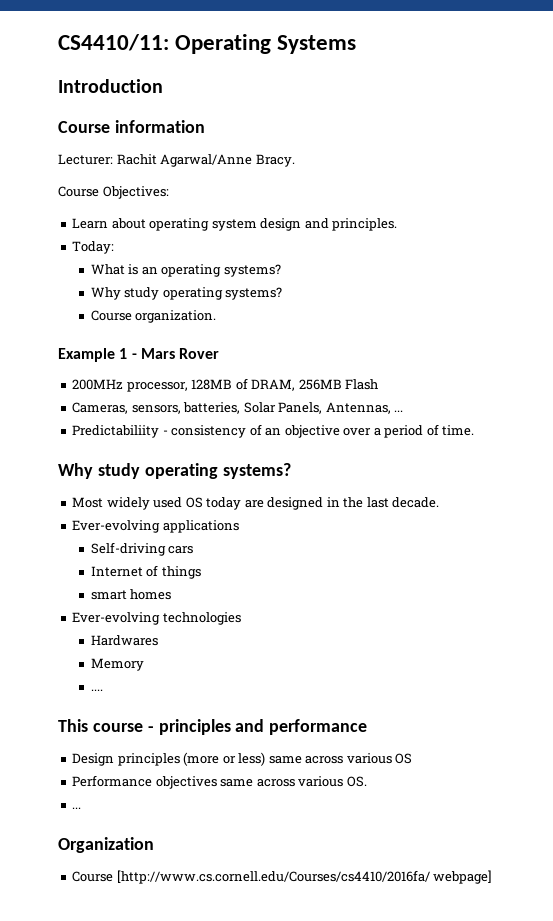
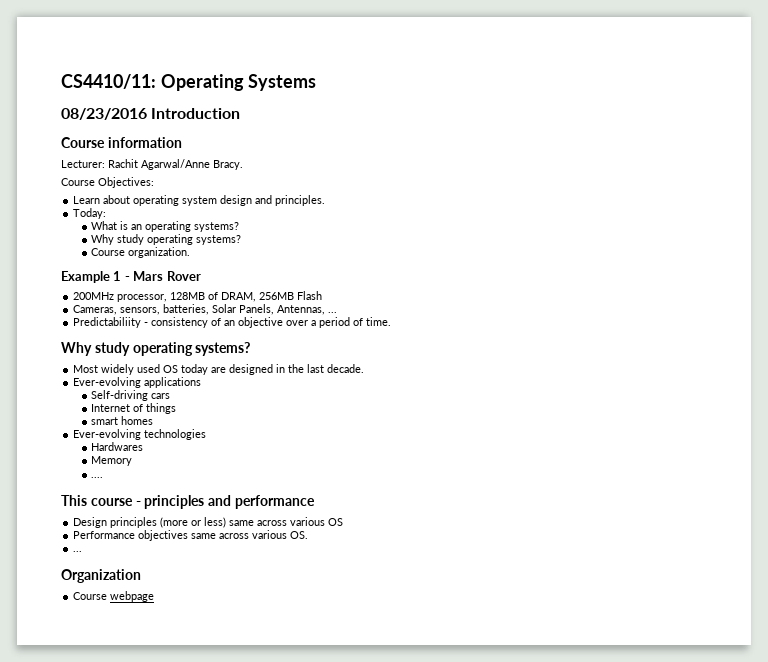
(357, 44) none -> [61,108,147,120] 08/23/2016
[116,870,493,884] [http://www.cs.cornell.edu/Courses/cs4410/2016fa/ webpage] -> [110,591,155,602] webpage

